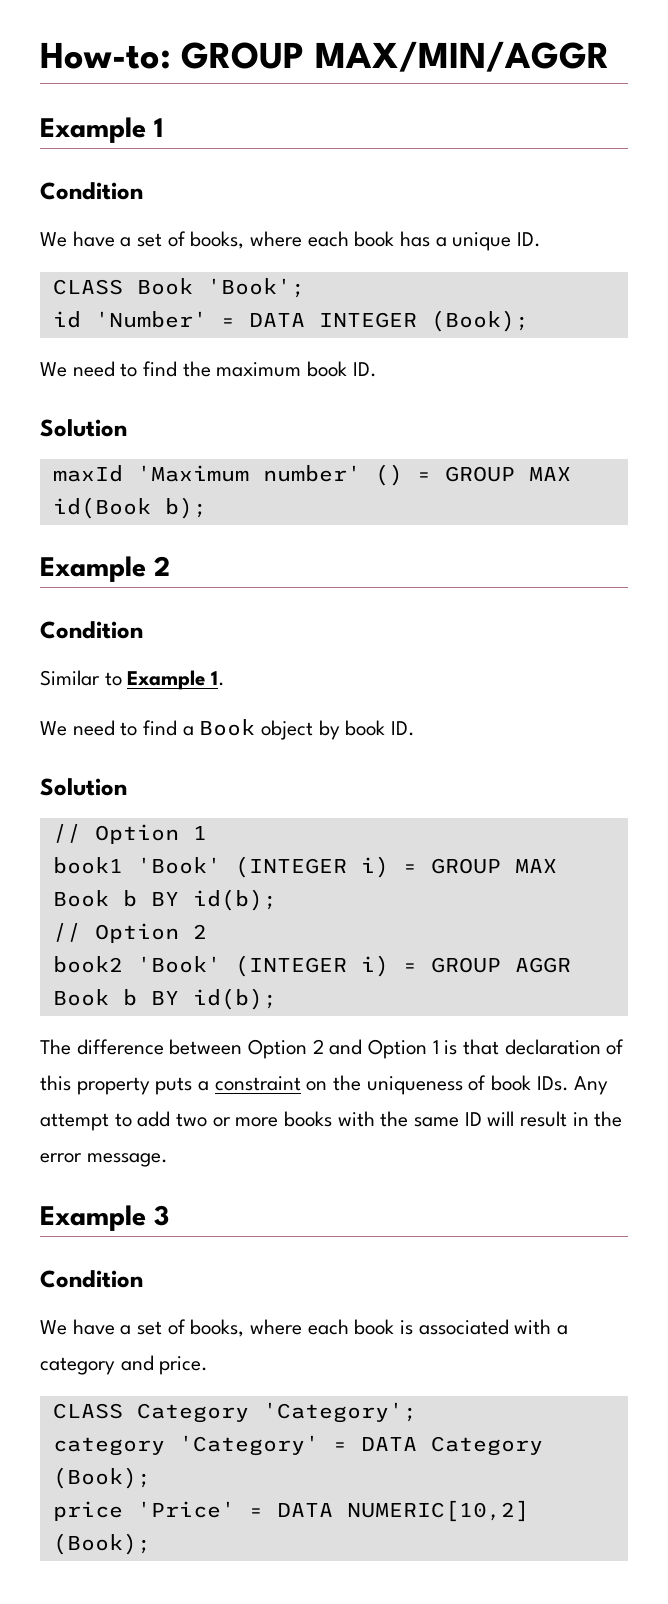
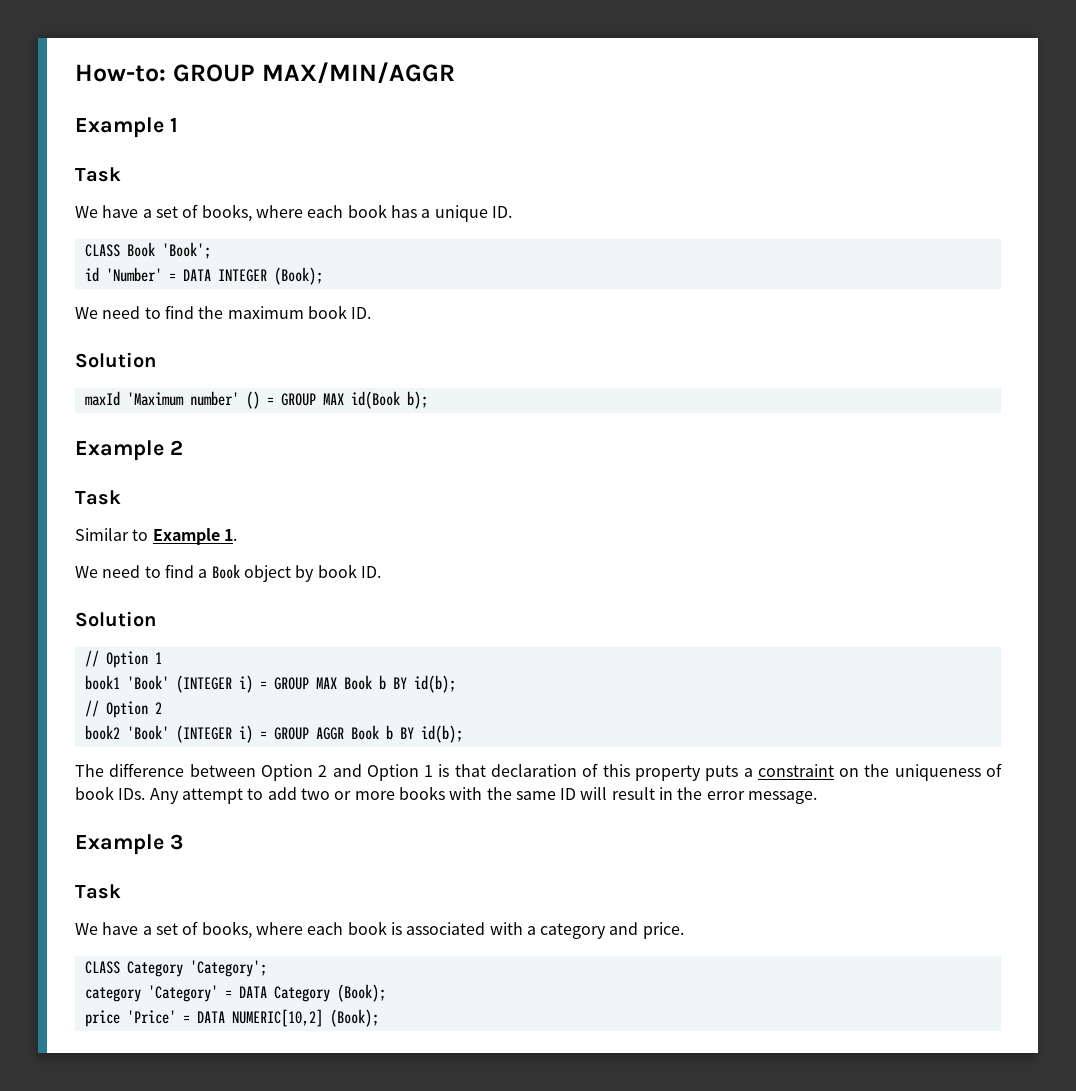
[40,182,143,200] Condition -> [75,167,121,182] Task
[40,621,143,639] Condition -> [75,490,121,505] Task
[40,1270,143,1288] Condition -> [75,884,121,899] Task

